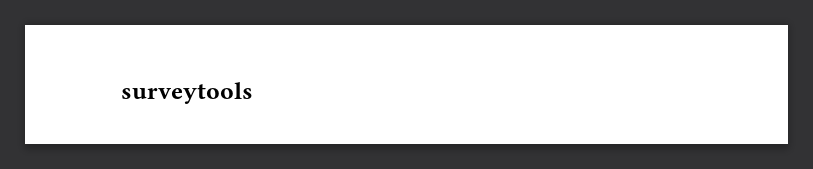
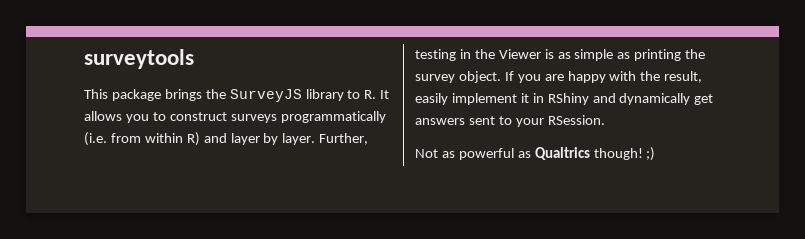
(253, 93) none -> [84,89,390,102] [84,111,386,123] [84,132,369,146] [415,49,706,61] [415,71,703,83] [415,93,714,105] [415,115,605,127] [415,147,656,161] // This package brings the SurveyJS library to R. It allows you to construct surveys programmatically (i.e. from within R) and layer by layer. Further, testing in the Viewer is as simple as printing the survey object. If you are happy with the result, easily implement it in RShiny and dynamically get answers sent to your RSession. // Not as powerful as Qualtrics though! ;)

